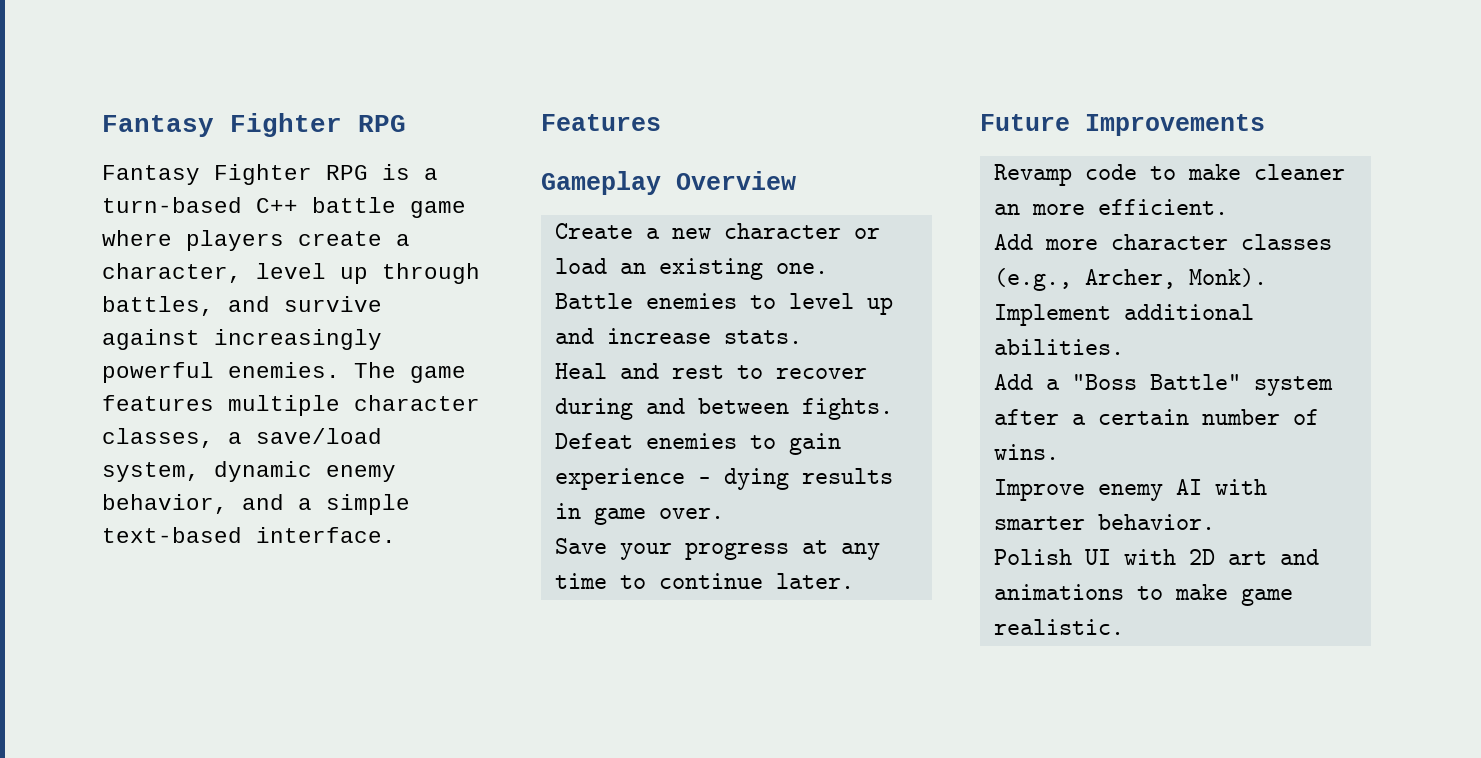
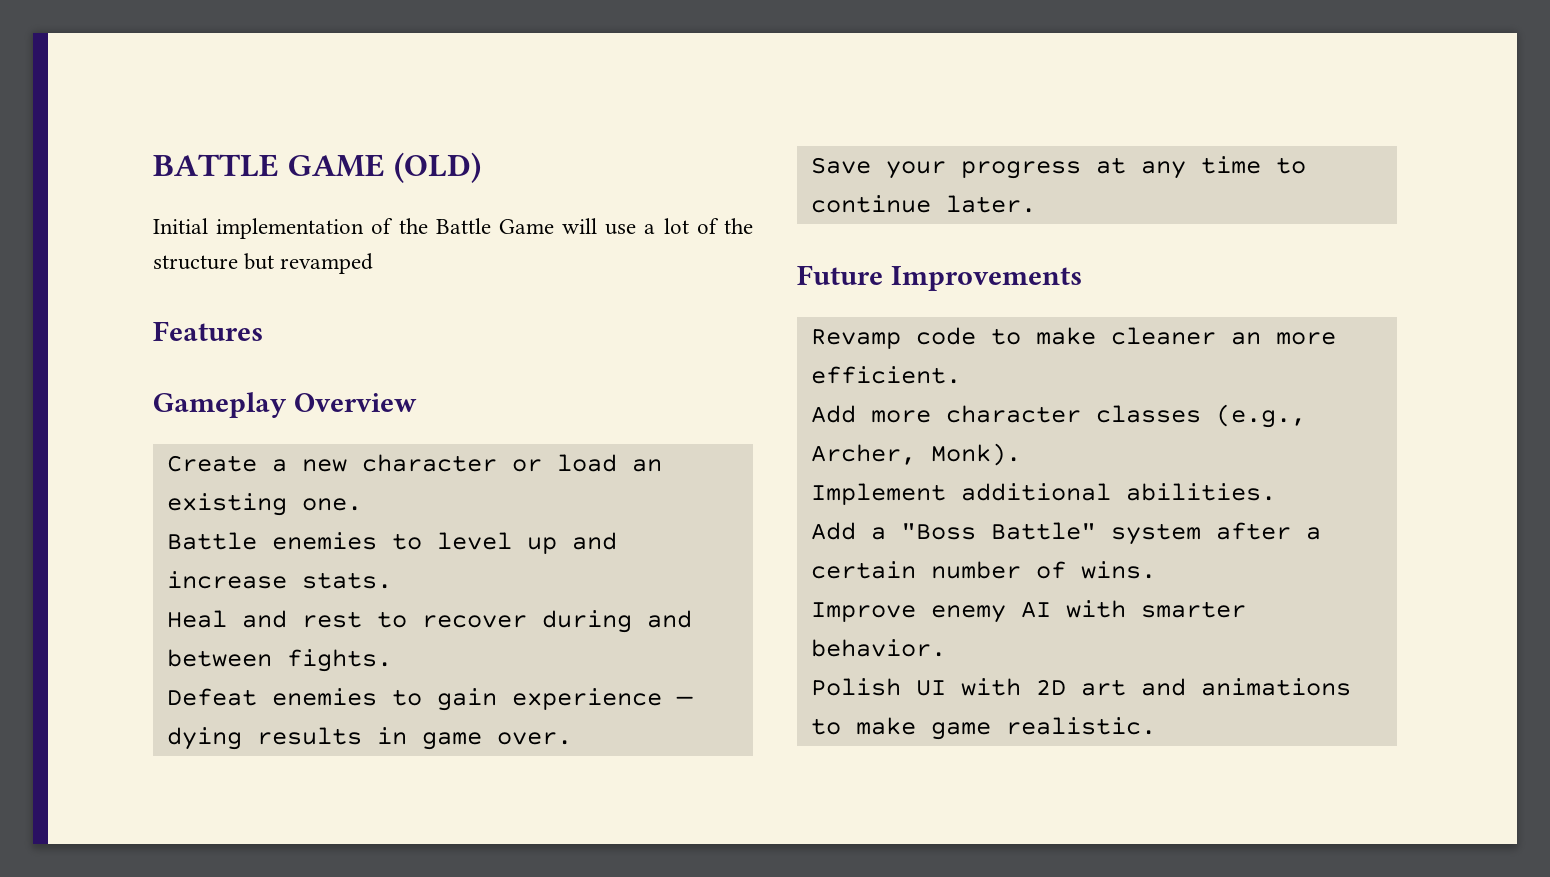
[102,113,406,137] [102,164,438,185] [102,197,466,218] [102,230,410,251] [102,263,480,284] [102,296,382,316] [102,329,382,350] [102,362,466,383] [102,395,480,416] [102,428,382,448] [102,461,396,482] [102,494,410,515] [102,527,396,543] Fantasy Fighter RPG // Fantasy Fighter RPG is a turn-based C++ battle game where players create a character, level up through battles, and survive against increasingly powerful enemies. The game features multiple character classes, a save/load system, dynamic enemy behavior, and a simple text-based interface. -> [153,152,481,183] [153,218,753,239] [153,253,374,274] BATTLE GAME (OLD) // Initial implementation of the Battle Game will use a lot of the structure but revamped

